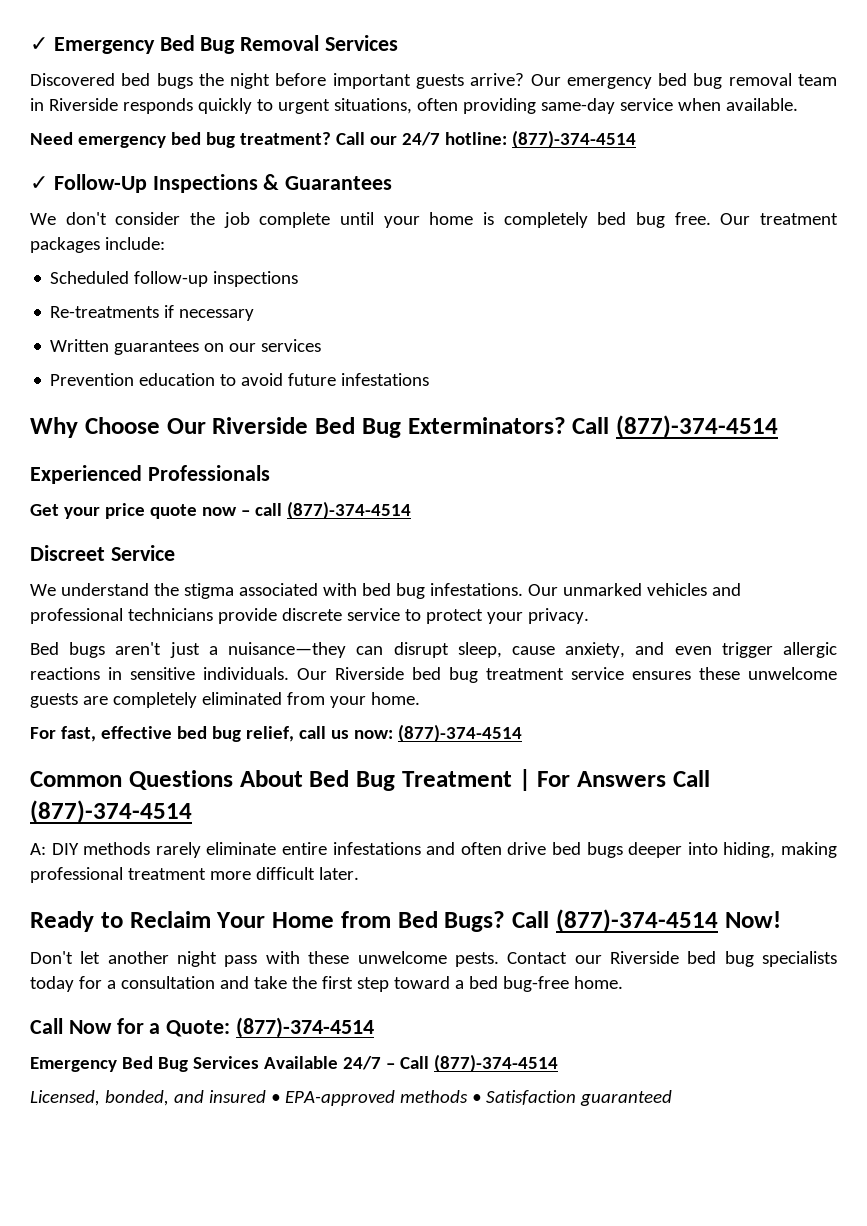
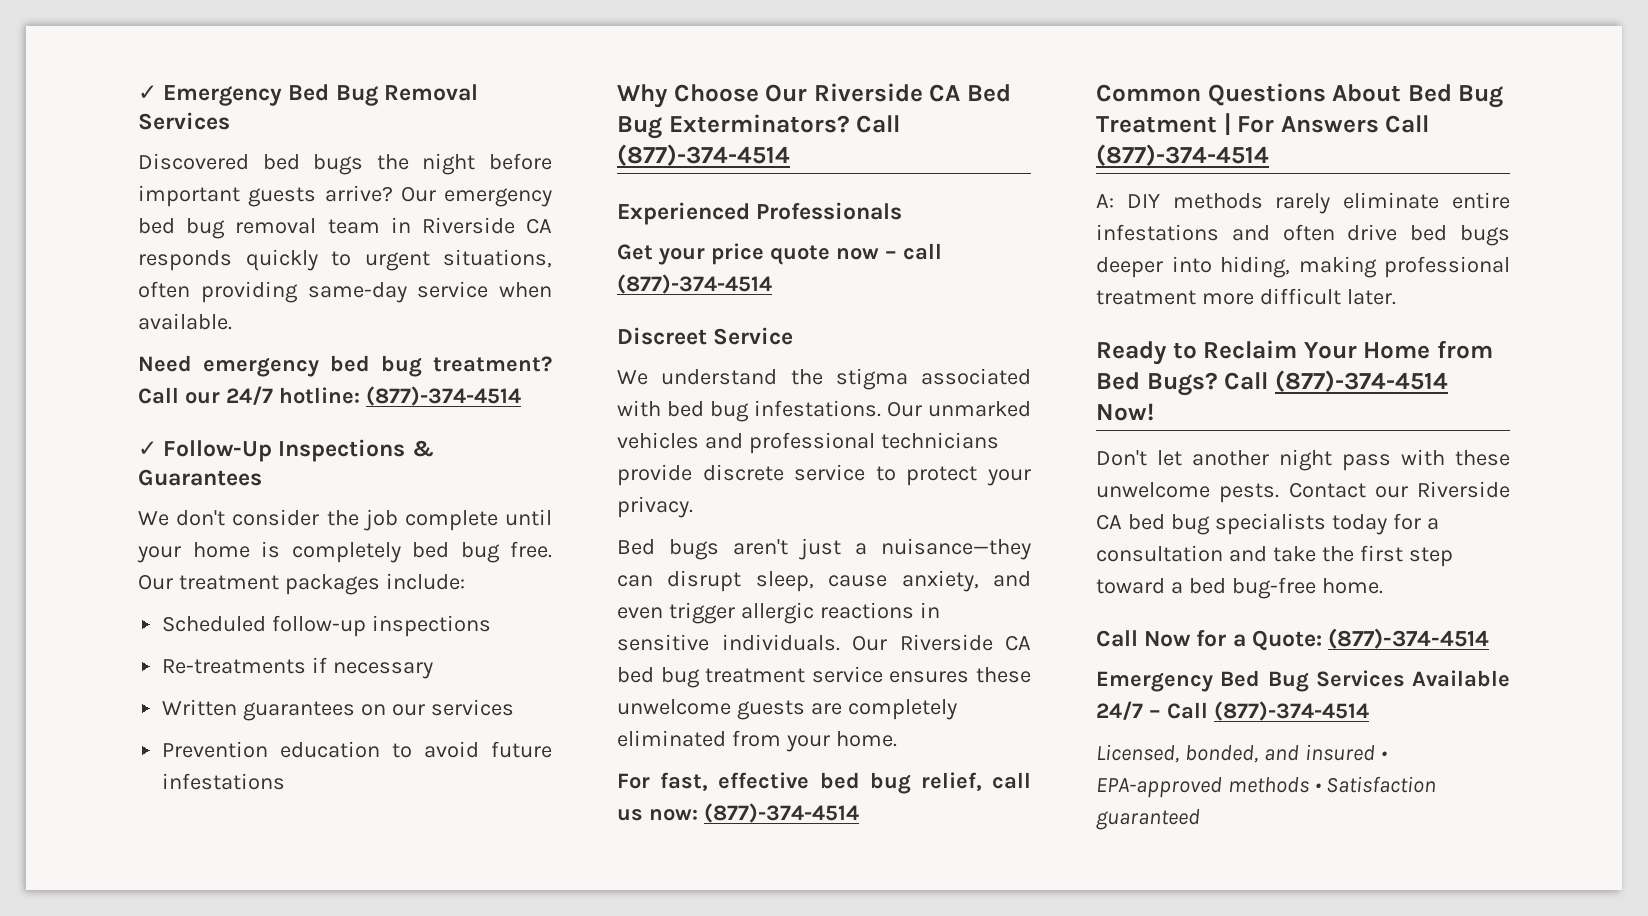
(118, 104) none -> [526,218,552,234] CA
(309, 425) none -> [929,84,961,102] CA
(404, 673) none -> [1005,635,1031,651] CA
(679, 957) none -> [1096,514,1122,530] CA

